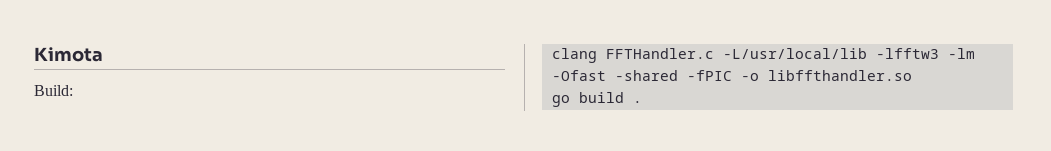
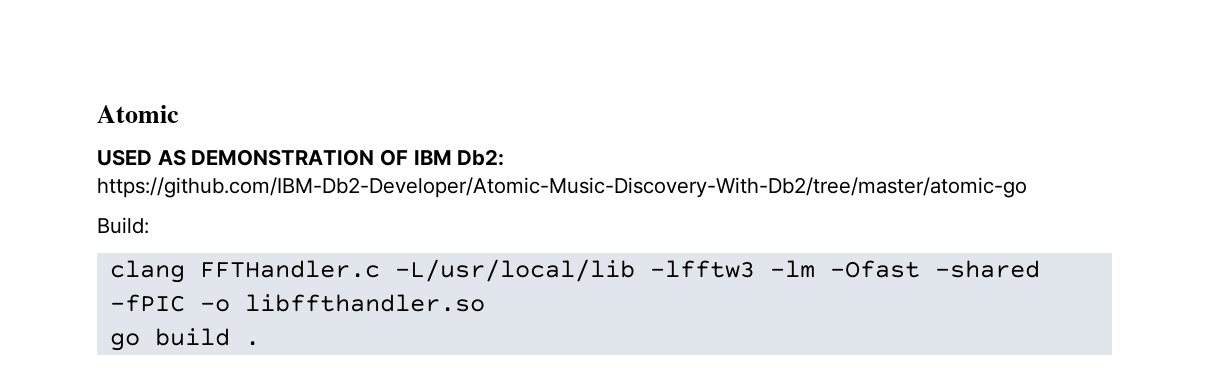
[34,47,103,62] Kimota -> [97,105,179,123] [97,149,505,166] [97,177,1027,198] Atomic // USED AS DEMONSTRATION OF IBM Db2: https://github.com/IBM-Db2-Developer/Atomic-Music-Discovery-With-Db2/tree/master/atomic-go

